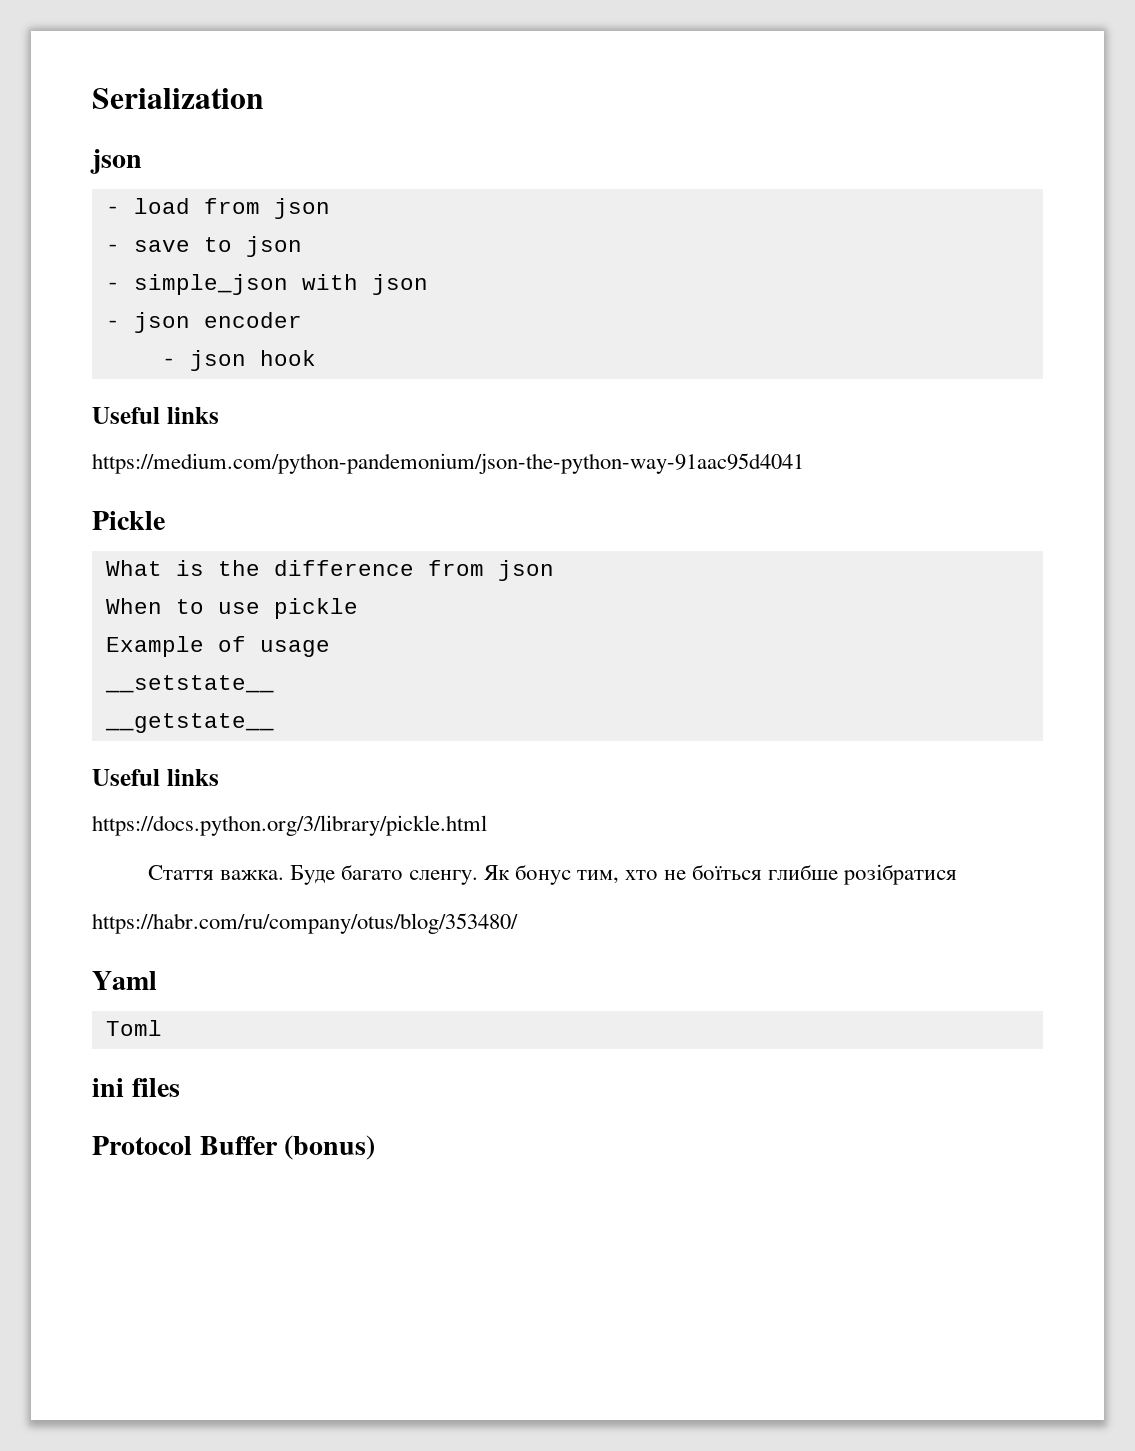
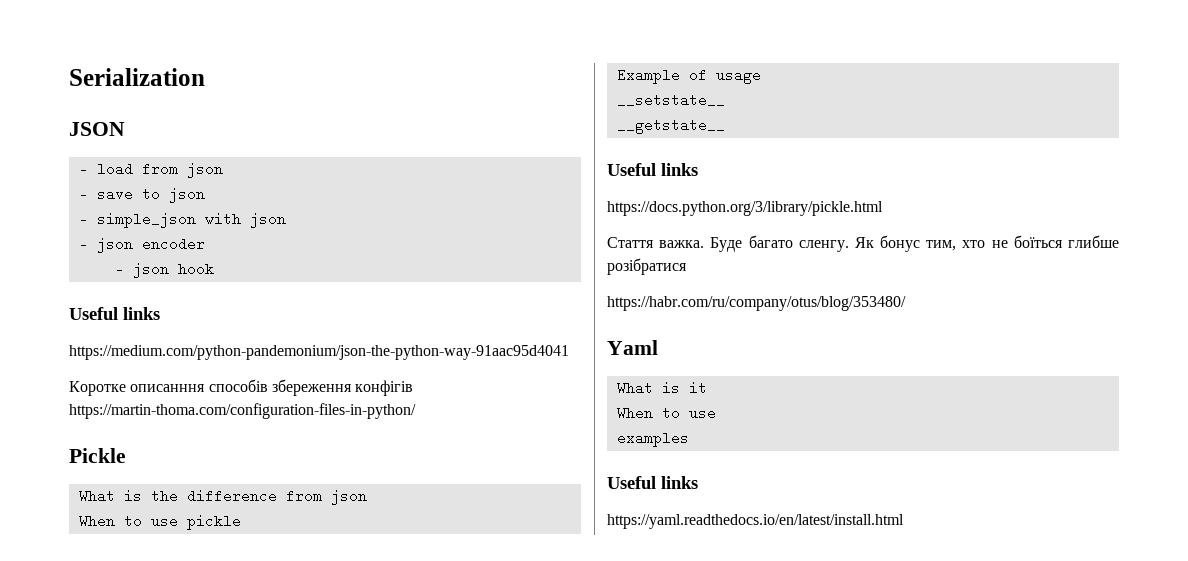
[90,149,142,174] json -> [69,122,125,136] JSON
(804, 463) none -> [69,379,414,396] [69,403,416,419] // Коротке описанння способів збереження конфігів https://martin-thoma.com/configuration-files-in-python/
[105,1020,162,1036] [92,1078,180,1097] [92,1135,376,1160] Toml // ini files // Protocol Buffer (bonus) -> [616,381,707,395] [616,406,716,420] [616,431,689,447] [607,476,698,489] [607,514,904,529] What is it // When to use // examples // Useful links // https://yaml.readthedocs.io/en/latest/install.html

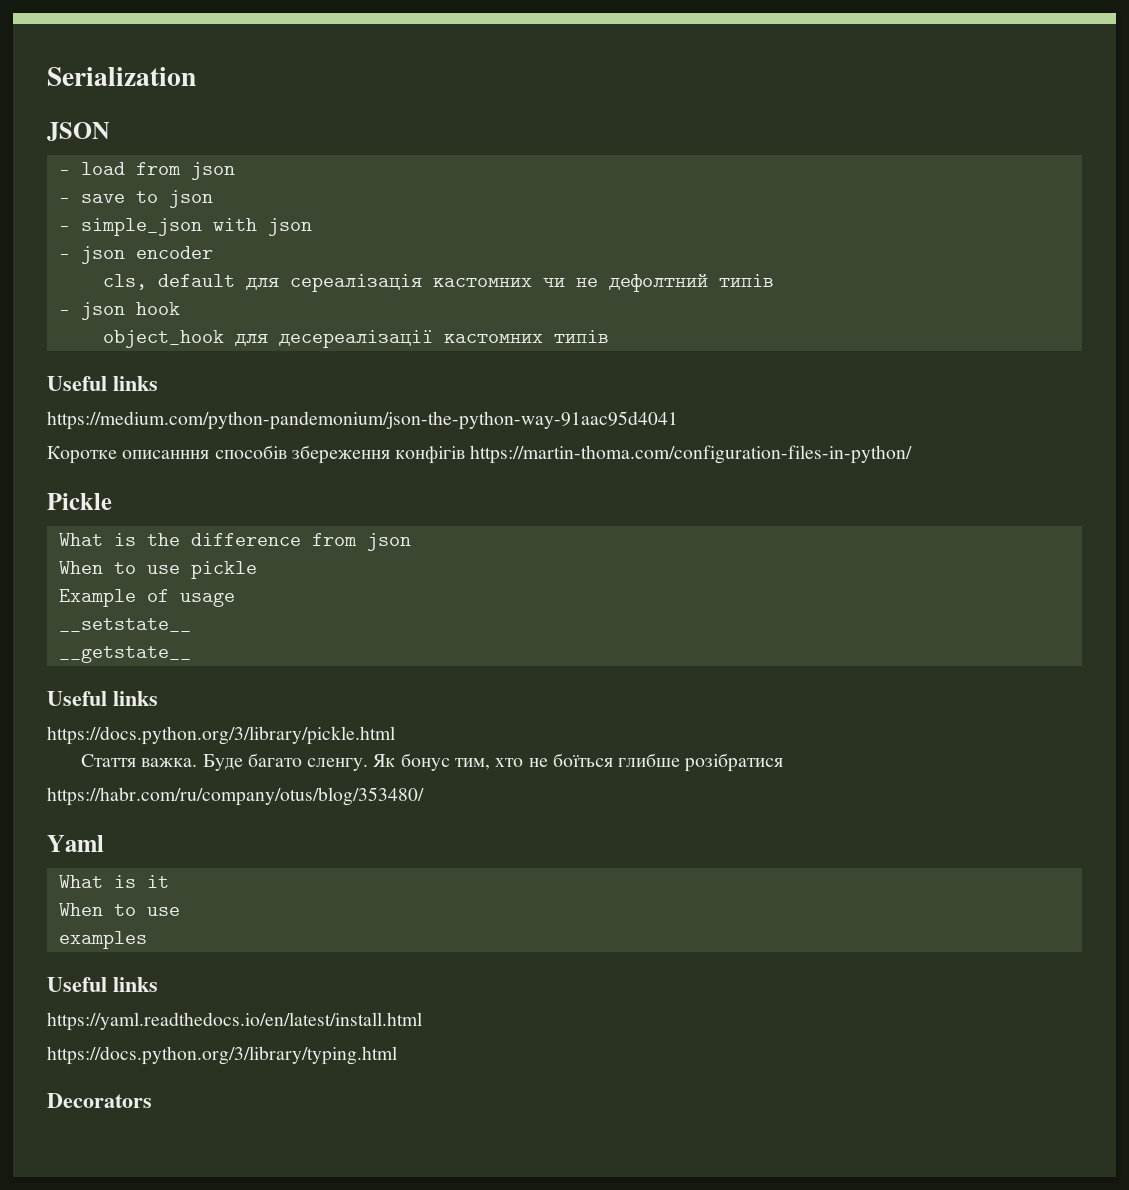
[114,262,214,278] - json hook -> [102,274,774,292] [58,302,180,320] [102,330,609,348] cls, default для сереалізація кастомних чи не дефолтний типів // - json hook // object_hook для десереалізації кастомних типів
(904, 521) none -> [47,1046,397,1065] [47,1093,152,1108] // https://docs.python.org/3/library/typing.html // Decorators

